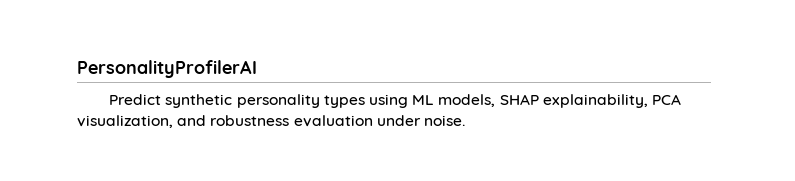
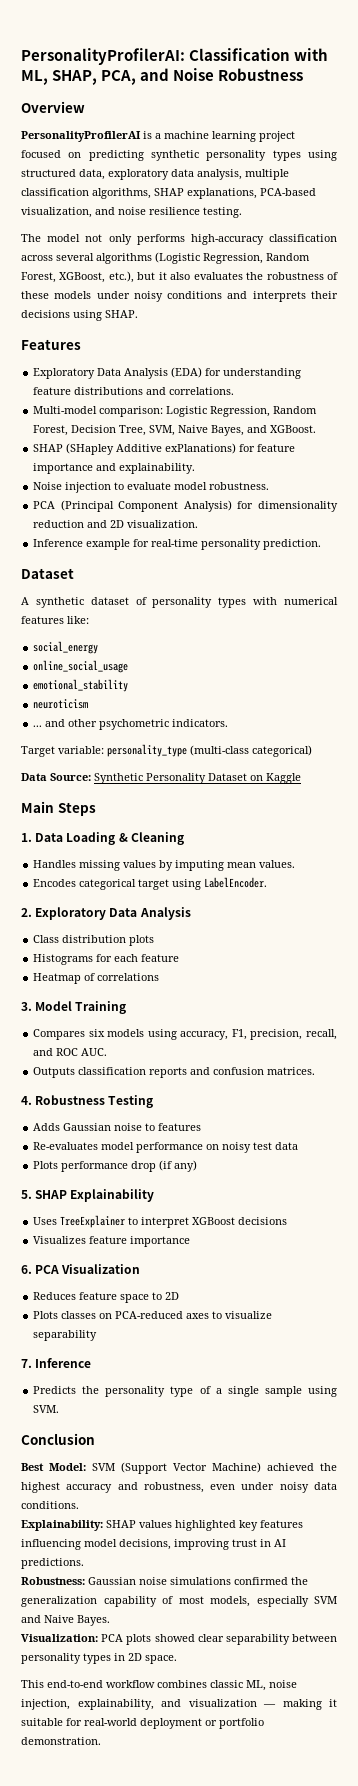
[77,60,257,78] [109,94,681,108] [77,115,465,128] PersonalityProfilerAI // Predict synthetic personality types using ML models, SHAP explainability, PCA visualization, and robustness evaluation under noise. -> [21,48,329,65] [21,68,304,85] [21,101,85,113] [21,131,295,142] [21,150,337,161] [21,169,289,180] [21,188,316,199] [21,207,242,218] [21,234,337,245] [21,252,310,264] [21,271,339,283] [21,291,338,302] [21,310,138,321] [21,339,81,350] [33,367,302,379] [33,387,235,395] [33,406,318,417] [33,425,317,436] [33,443,296,455] [33,463,196,474] [33,482,270,493] [33,500,338,512] [33,520,199,528] [33,539,322,550] [21,568,74,579] [21,597,338,608] [21,616,89,624] [33,641,99,654] [33,660,129,673] [33,679,129,692] [33,699,89,709] [33,719,229,730] [21,744,312,757] [21,773,301,784] [21,801,96,816] [21,832,184,845] [33,860,296,871] [33,877,268,890] [21,907,191,920] [33,935,155,946] [33,954,180,965] [33,973,160,984] [21,1001,127,1014] [33,1029,337,1040] [33,1048,108,1056] [33,1067,316,1078] [21,1095,154,1108] [33,1123,202,1131] [33,1142,299,1153] [33,1160,198,1172] [21,1189,155,1202] [33,1215,288,1228] [33,1236,191,1247] [21,1264,141,1274] [33,1292,180,1303] [33,1311,273,1319] [33,1330,98,1341] [21,1358,92,1368] [33,1386,338,1397] [33,1405,60,1413] [21,1433,95,1445] [21,1462,337,1474] [21,1482,337,1493] [21,1501,79,1509] [21,1520,303,1531] [21,1539,286,1550] [21,1558,84,1569] [21,1577,308,1585] [21,1596,337,1607] [21,1615,110,1626] [21,1634,337,1645] [21,1653,177,1664] [21,1680,297,1691] [21,1699,337,1710] [21,1718,264,1729] [21,1737,101,1745] PersonalityProfilerAI: Classification with ML, SHAP, PCA, and Noise Robustness // Overview // PersonalityProfilerAI is a machine learning project focused on predicting synthetic personality types using structured data, exploratory data analysis, multiple classification algorithms, SHAP explanations, PCA-based visualization, and noise resilience testing. // The model not only performs high-accuracy classification across several algorithms (Logistic Regression, Random Forest, XGBoost, etc.), but it also evaluates the robustness of these models under noisy conditions and interprets their decisions using SHAP. // Features // Exploratory Data Analysis (EDA) for understanding feature distributions and correlations. // Multi-model comparison: Logistic Regression, Random Forest, Decision Tree, SVM, Naive Bayes, and XGBoost. // SHAP (SHapley Additive exPlanations) for feature importance and explainability. // Noise injection to evaluate model robustness. // PCA (Principal Component Analysis) for dimensionality reduction and 2D visualization. // Inference example for real-time personality prediction. // Dataset // A synthetic dataset of personality types with numerical features like: // social_energy // online_social_usage // emotional_stability // neuroticism // ... and other psychometric indicators. // Target variable: personality_type (multi-class categorical) // Data Source: Synthetic Personality Dataset on Kaggle // Main Steps // 1. Data Loading & Cleaning // Handles missing values by imputing mean values. // Encodes categorical target using LabelEncoder. // 2. Exploratory Data Analysis // Class distribution plots // Histograms for each feature // Heatmap of correlations // 3. Model Training // Compares six models using accuracy, F1, precision, recall, and ROC AUC. // Outputs classification reports and confusion matrices. // 4. Robustness Testing // Adds Gaussian noise to features // Re-evaluates model performance on noisy test data // Plots performance drop (if any) // 5. SHAP Explainability // Uses TreeExplainer to interpret XGBoost decisions // Visualizes feature importance // 6. PCA Visualization // Reduces feature space to 2D // Plots classes on PCA-reduced axes to visualize separability // 7. Inference // Predicts the personality type of a single sample using SVM. // Conclusion // Best Model: SVM (Support Vector Machine) achieved the highest accuracy and robustness, even under noisy data conditions. // Explainability: SHAP values highlighted key features influencing model decisions, improving trust in AI predictions. // Robustness: Gaussian noise simulations confirmed the generalization capability of most models, especially SVM and Naive Bayes. // Visualization: PCA plots showed clear separability between personality types in 2D space. // This end-to-end workflow combines classic ML, noise injection, explainability, and visualization — making it suitable for real-world deployment or portfolio demonstration.

